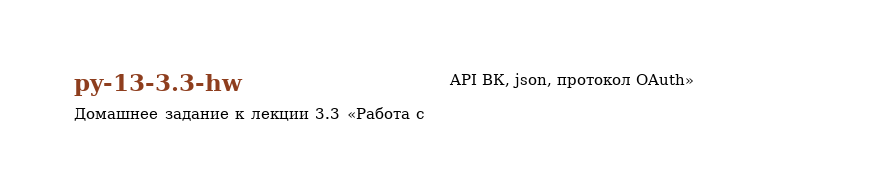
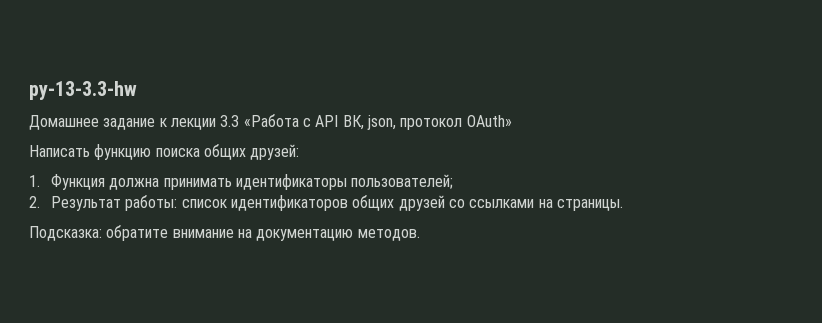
(694, 79) none -> [29,144,300,160] [29,174,454,190] [29,195,623,211] [29,225,420,241] // Написать функцию поиска общих друзей: // 1. Функция должна принимать идентификаторы пользователей; // 2. Результат работы: список идентификаторов общих друзей со ссылками на страницы. // Подсказка: обратите внимание на документацию методов.

